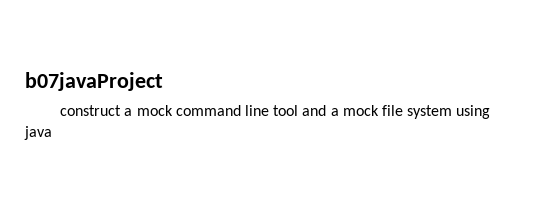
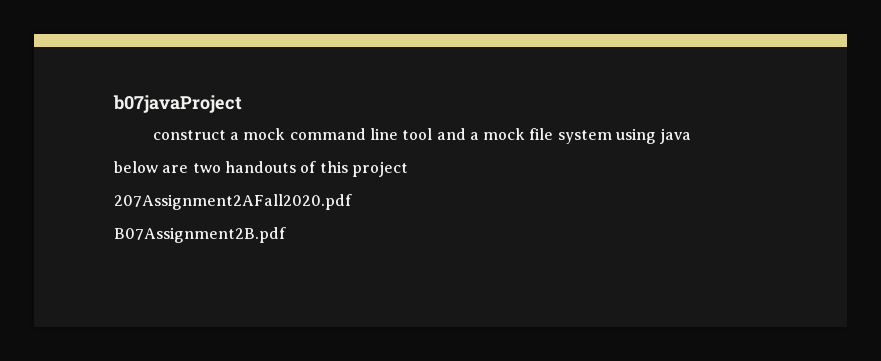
(52, 133) none -> [114,161,408,177] [114,194,352,210] [114,227,286,243] // below are two handouts of this project // 207Assignment2AFall2020.pdf // B07Assignment2B.pdf

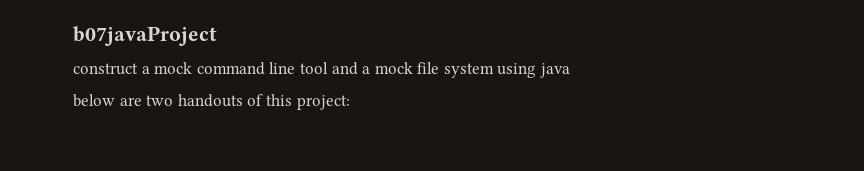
[351,161,408,177] [114,194,352,210] [114,227,286,243] project // 207Assignment2AFall2020.pdf // B07Assignment2B.pdf -> [296,95,350,110] project:

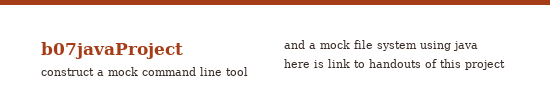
[73,94,174,107] below are two -> [284,59,365,68] here is link to
[296,95,350,110] project: -> [465,60,505,70] project

